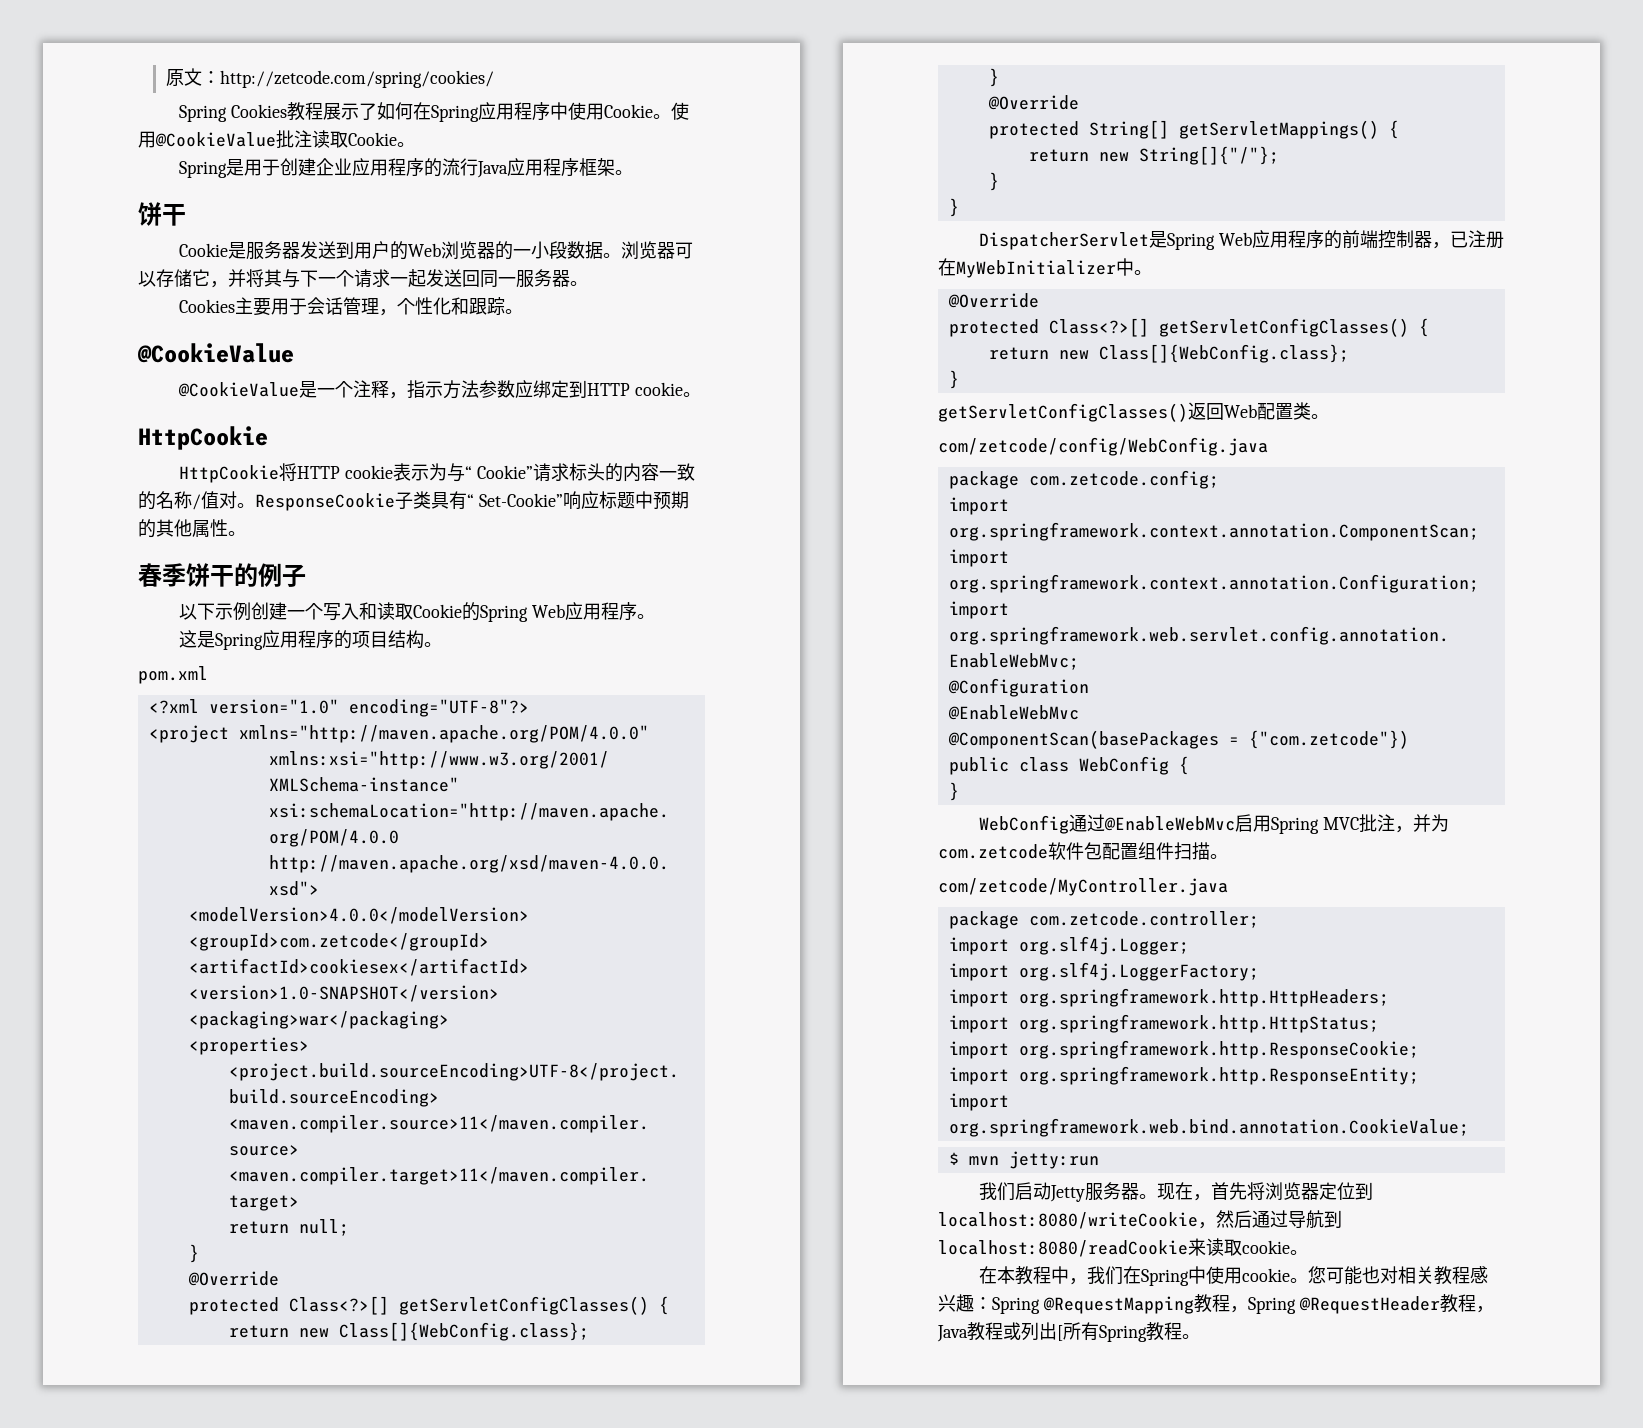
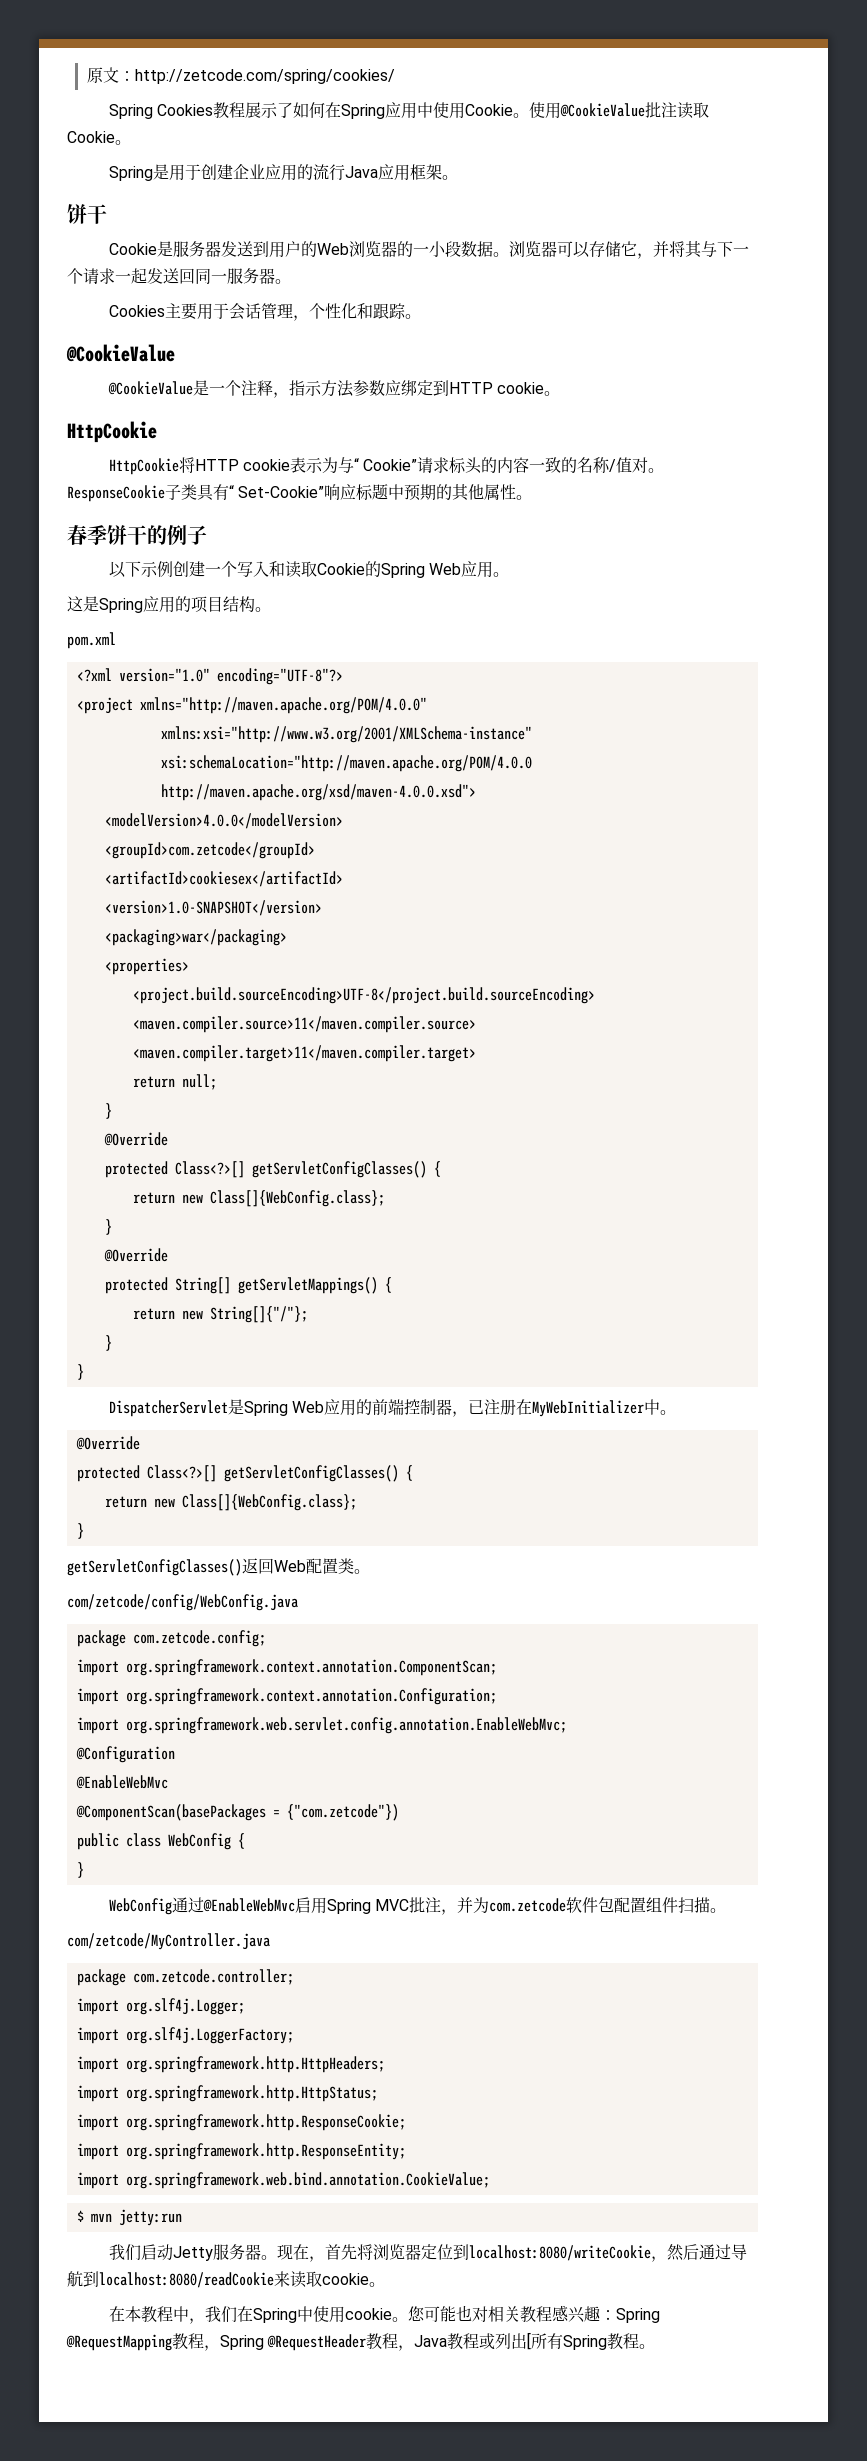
[514,102,551,121] 程序 -> (417, 110) none
[388,158,425,177] 程序 -> (297, 172) none
[543,158,580,177] 程序 -> (410, 172) none
[601,602,638,621] 程序 -> (493, 569) none
[298,630,335,649] 程序 -> (175, 604) none
[1288,230,1325,249] 程序 -> (356, 1407) none

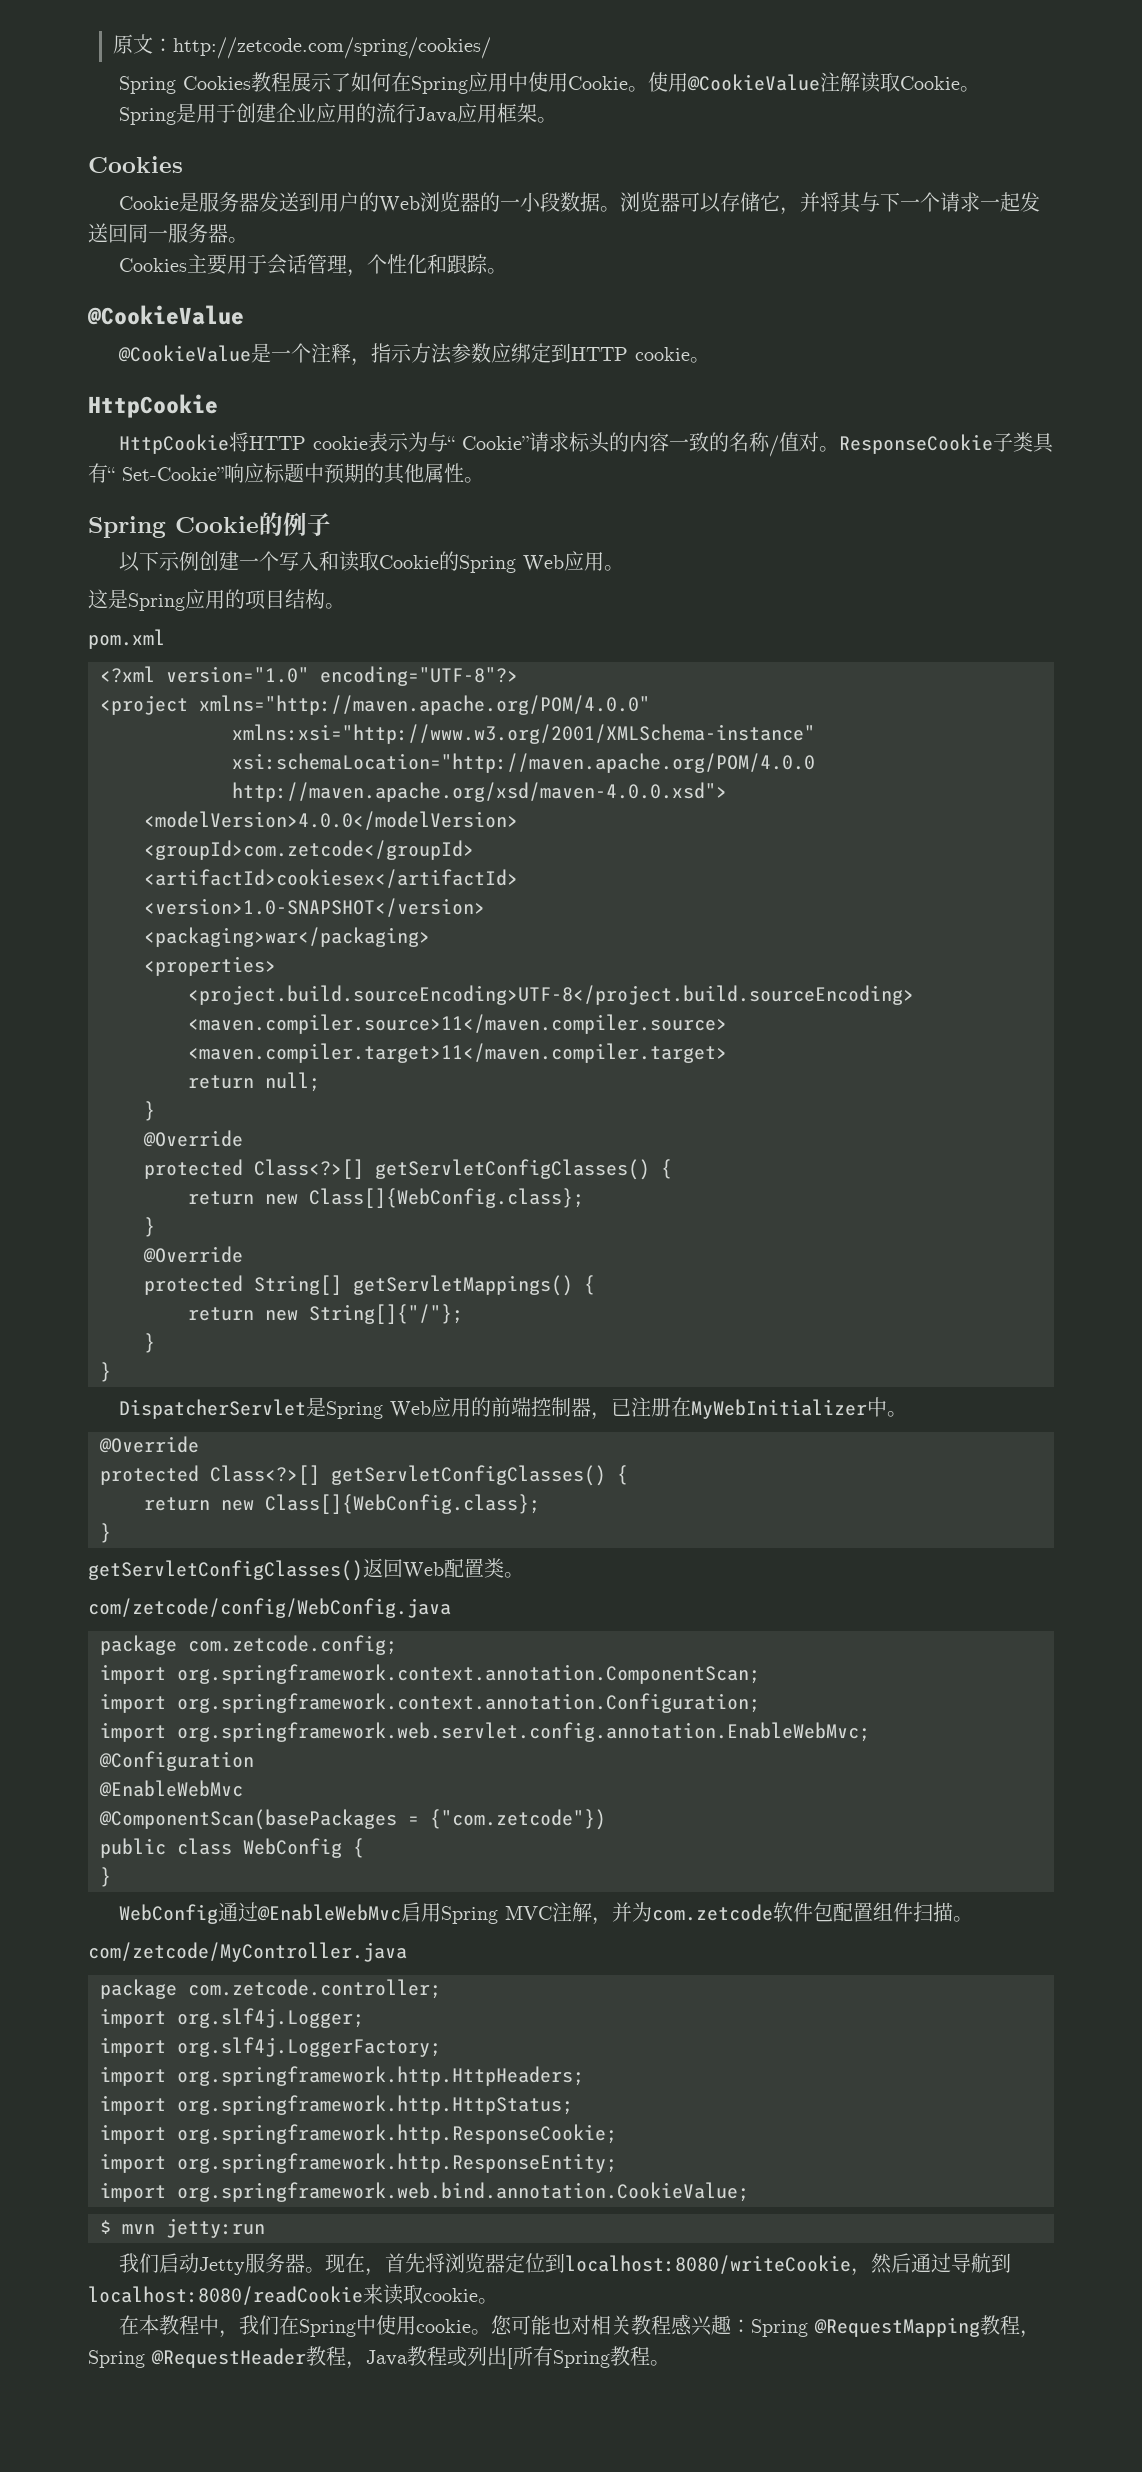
[644,102,677,118] 批注 -> [819,72,860,92] 注解
[67,204,107,224] 饼干 -> [88,156,183,173] Cookies
[67,525,147,545] 春季饼干 -> [88,516,259,538] Spring Cookie
[408,1897,441,1913] 批注 -> [551,1902,592,1922] 注解

